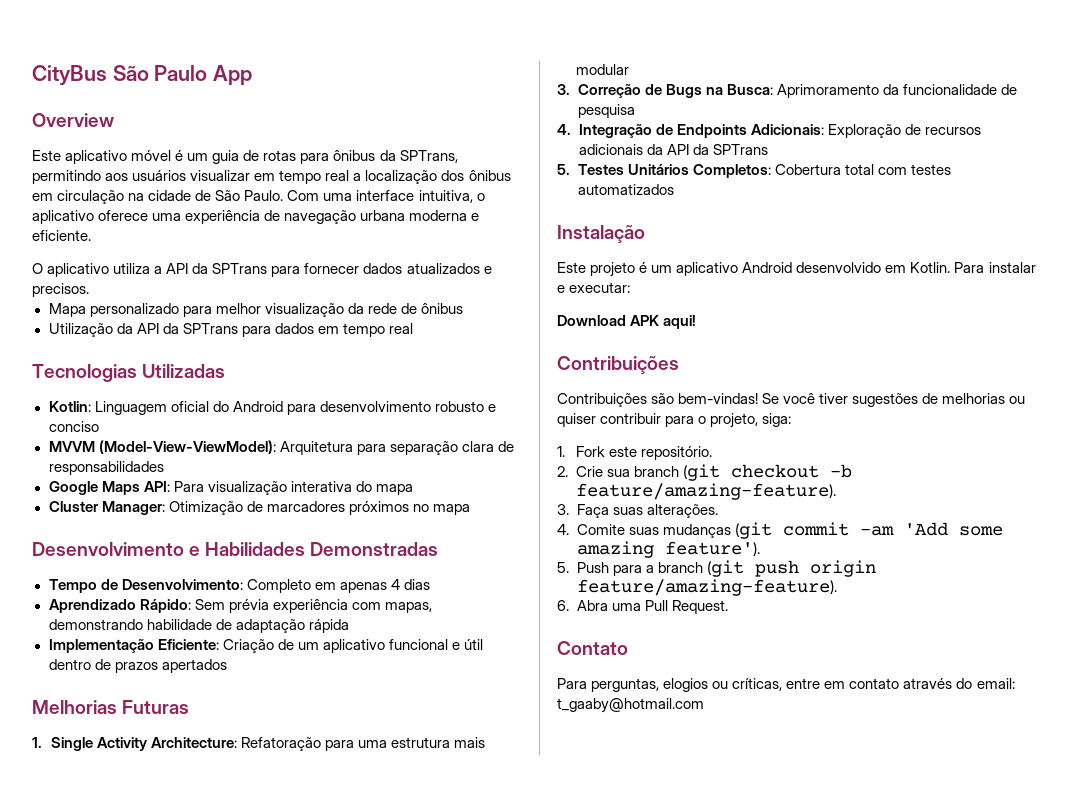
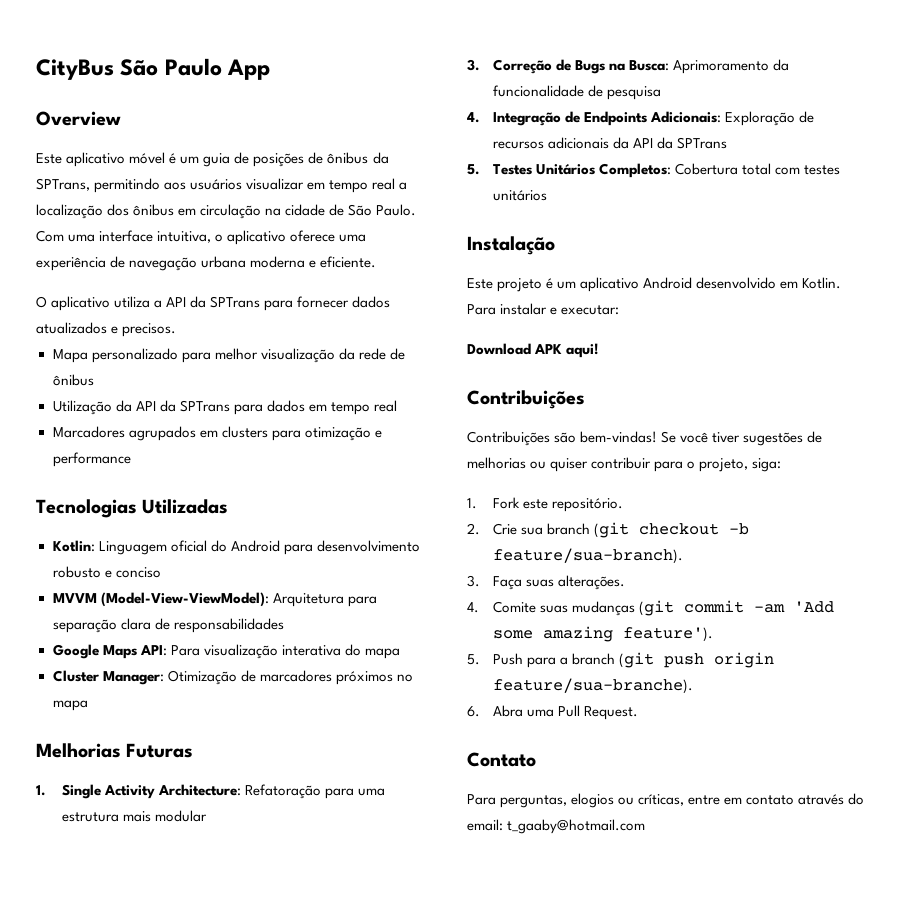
[263,150,330,164] rotas para -> [253,152,324,167] posições de
(413, 328) none -> [52,426,382,441] [52,452,131,467] // Marcadores agrupados em clusters para otimização e performance
[32,542,439,556] [48,579,430,593] [48,599,432,613] [48,619,349,633] [48,639,483,653] [48,659,227,673] // Desenvolvimento e Habilidades Demonstradas // Tempo de Desenvolvimento: Completo em apenas 4 dias // Aprendizado Rápido: Sem prévia experiência com mapas, demonstrando habilidade de adaptação rápida // Implementação Eficiente: Criação de um aplicativo funcional e útil dentro de prazos apertados -> (88, 705) none
[577,184,674,195] automatizados -> [492,190,547,201] unitários
[575,483,836,500] feature/amazing-feature). -> [492,548,683,564] feature/sua-branch).
[576,579,837,596] feature/amazing-feature). -> [492,678,693,694] feature/sua-branche).

